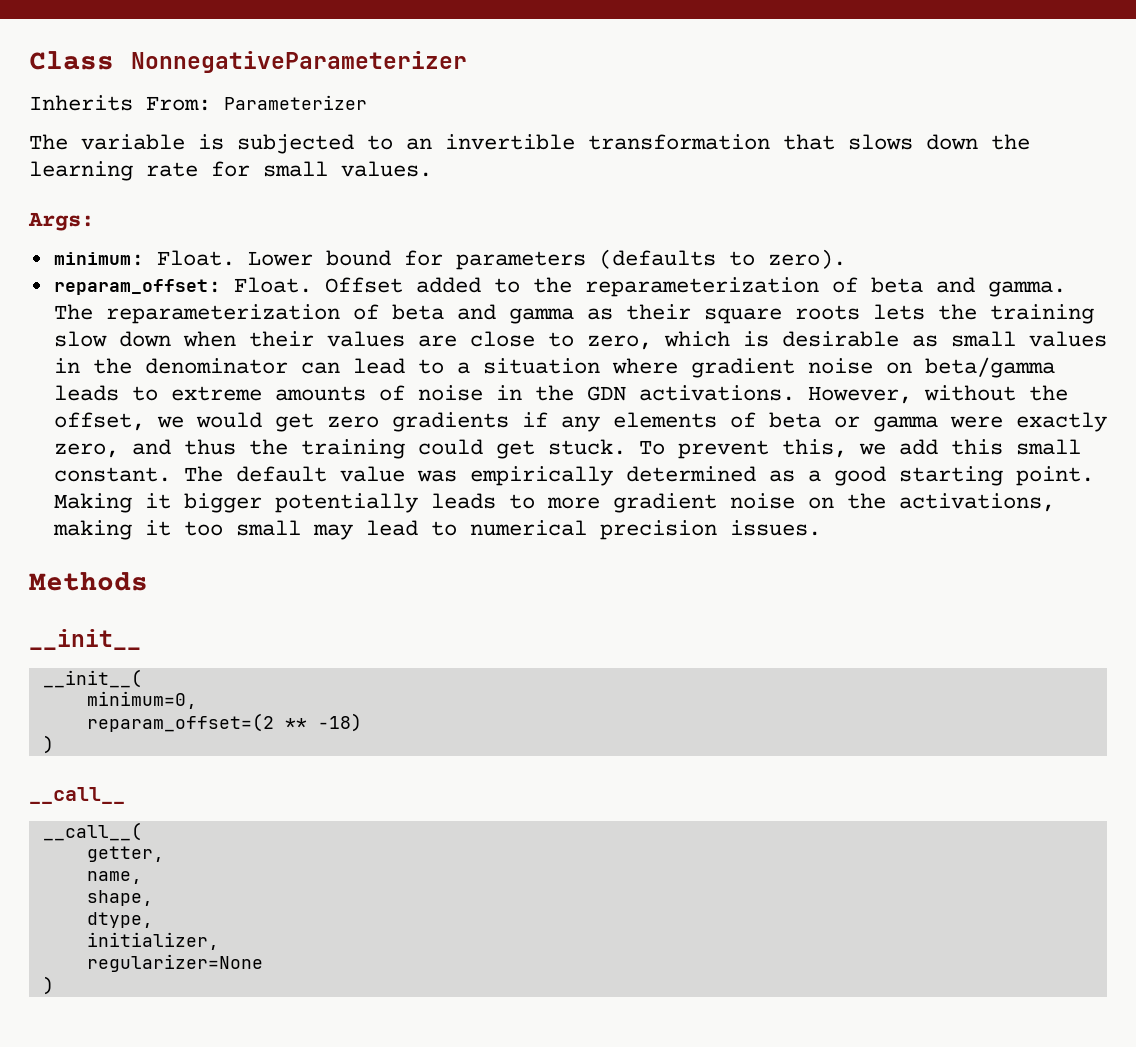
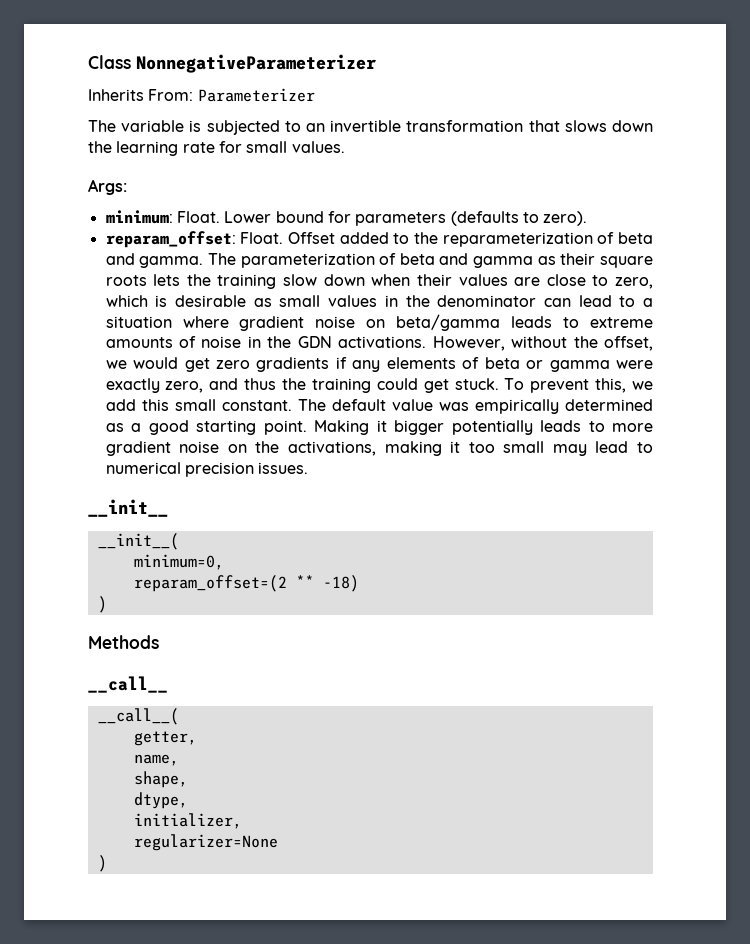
[105,304,340,324] reparameterization -> [240,253,375,268] parameterization
[29,572,148,591] // Methods -> (309, 468) none
(54, 744) none -> [88,635,159,649] // Methods

